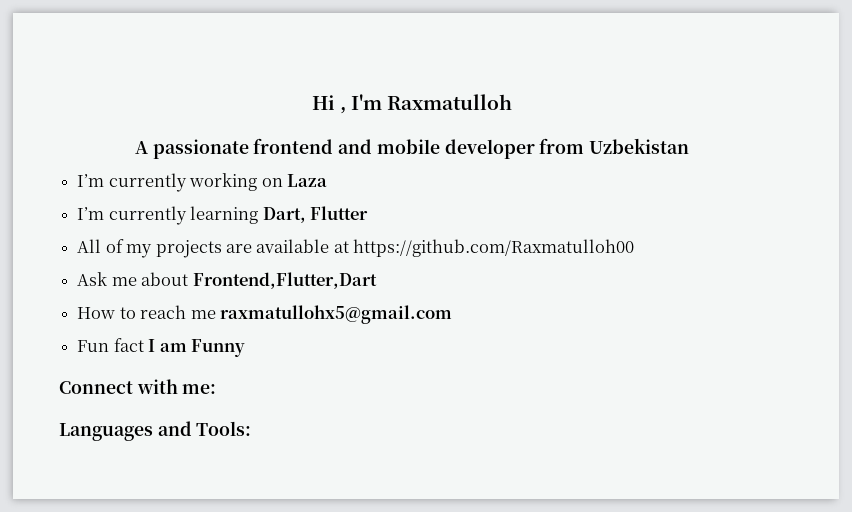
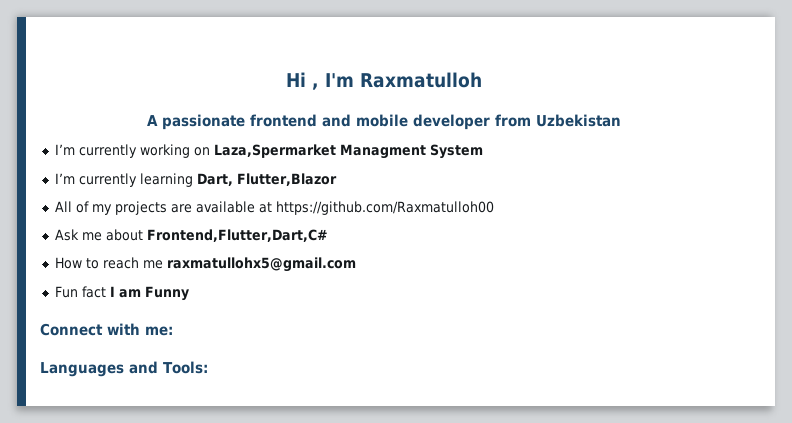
[286,174,327,187] Laza -> [213,144,483,159] Laza,Spermarket Managment System
[309,206,368,220] Flutter -> [236,173,337,186] Flutter,Blazor
[192,272,377,289] Frontend,Flutter,Dart -> [146,229,328,242] Frontend,Flutter,Dart,C#

